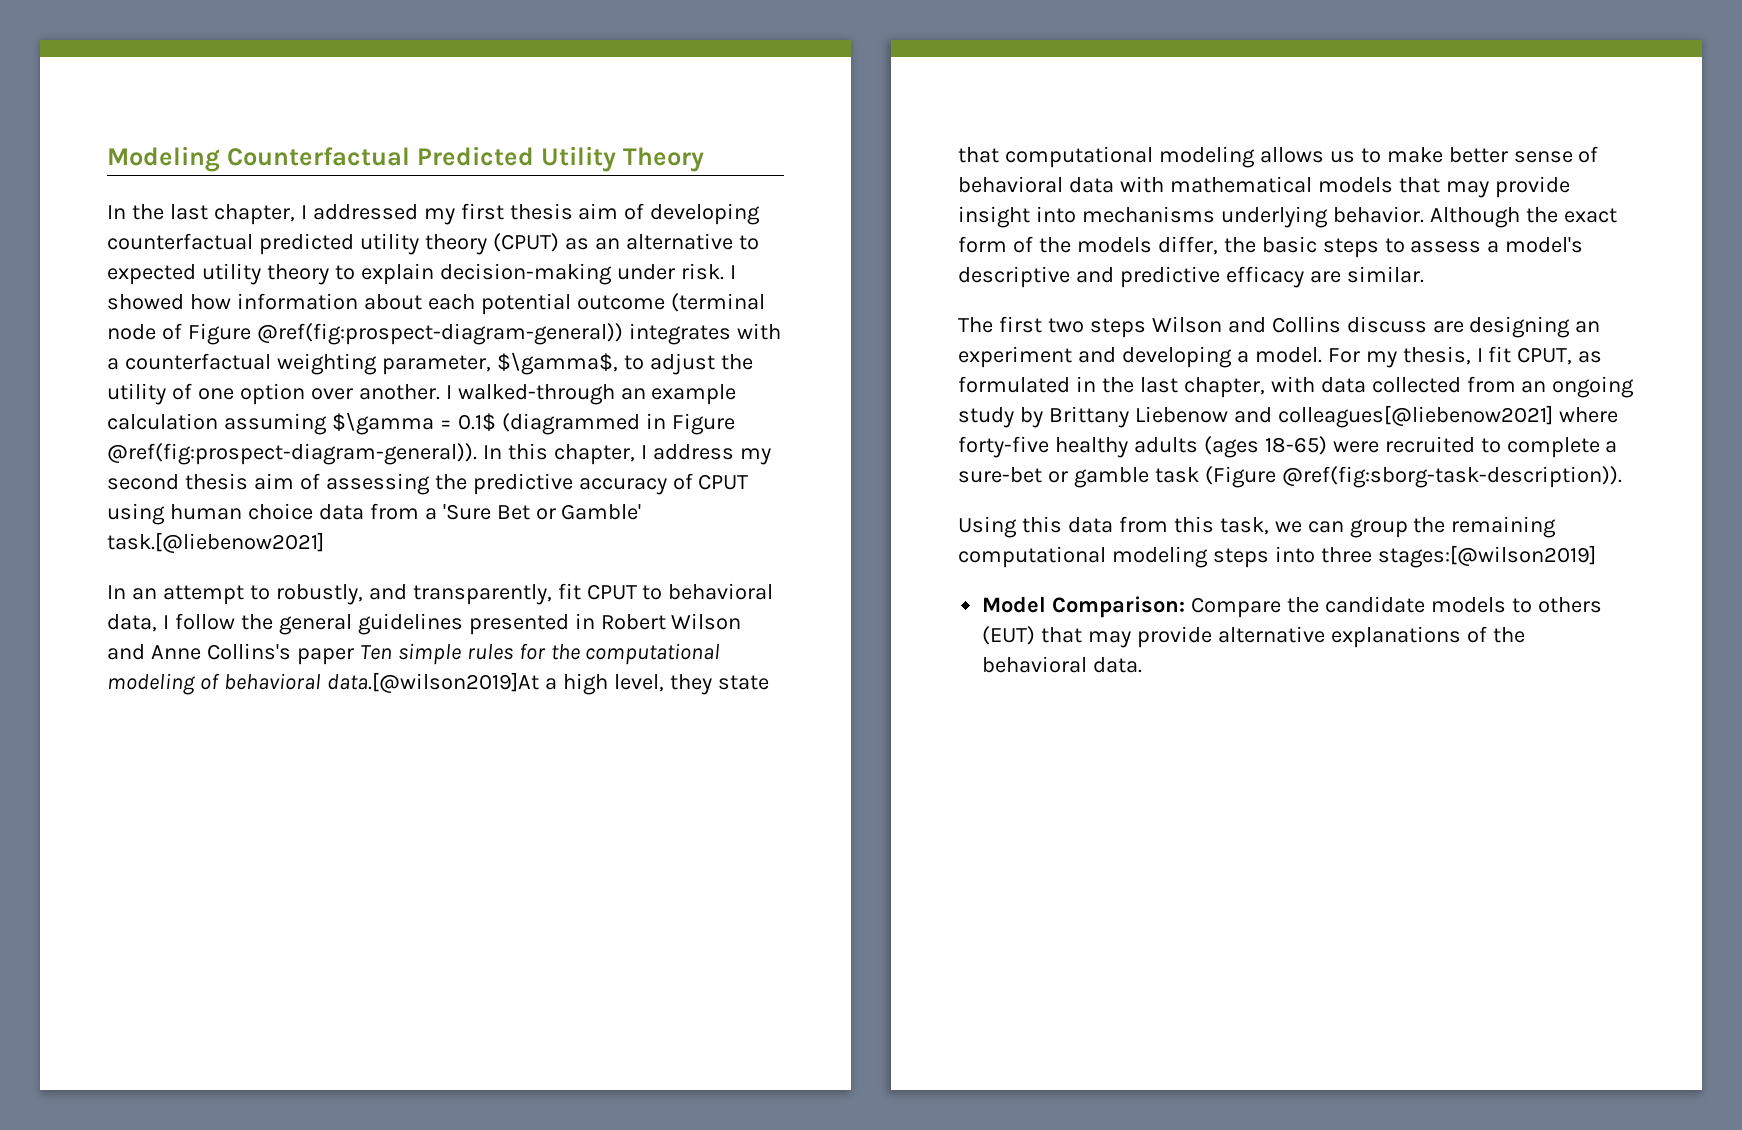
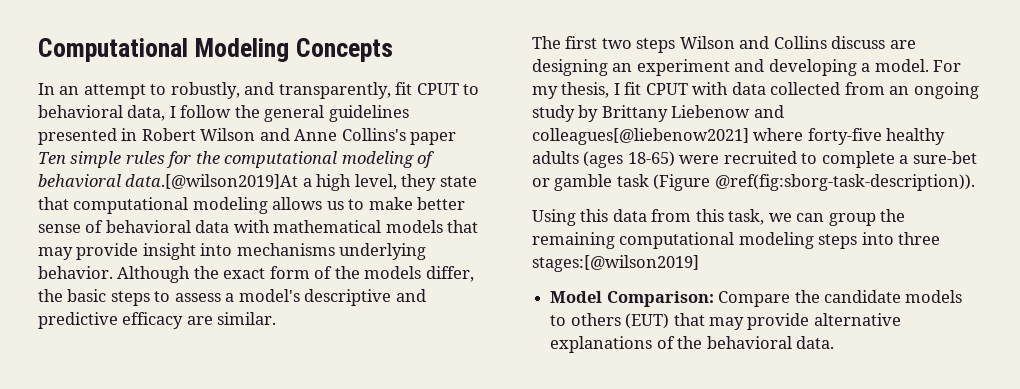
[107,146,704,172] [107,203,761,225] [107,233,759,255] [107,263,736,285] [107,293,765,315] [107,323,781,345] [107,352,753,375] [107,383,737,405] [107,412,735,435] [107,443,771,465] [107,473,749,495] [107,503,642,525] [107,532,324,553] Modeling Counterfactual Predicted Utility Theory // In the last chapter, I addressed my first thesis aim of developing counterfactual predicted utility theory (CPUT) as an alternative to expected utility theory to explain decision-making under risk. I showed how information about each potential outcome (terminal node of Figure @ref(fig:prospect-diagram-general)) integrates with a counterfactual weighting parameter, $\gamma$, to adjust the utility of one option over another. I walked-through an example calculation assuming $\gamma = 0.1$ (diagrammed in Figure @ref(fig:prospect-diagram-general)). In this chapter, I address my second thesis aim of assessing the predictive accuracy of CPUT using human choice data from a 'Sure Bet or Gamble' task.[@liebenow2021] -> [38,38,394,62] Computational Modeling Concepts
[1517,347,1603,365] [958,376,1265,398] CPUT, as formulated in the last chapter, -> [645,83,688,95] CPUT

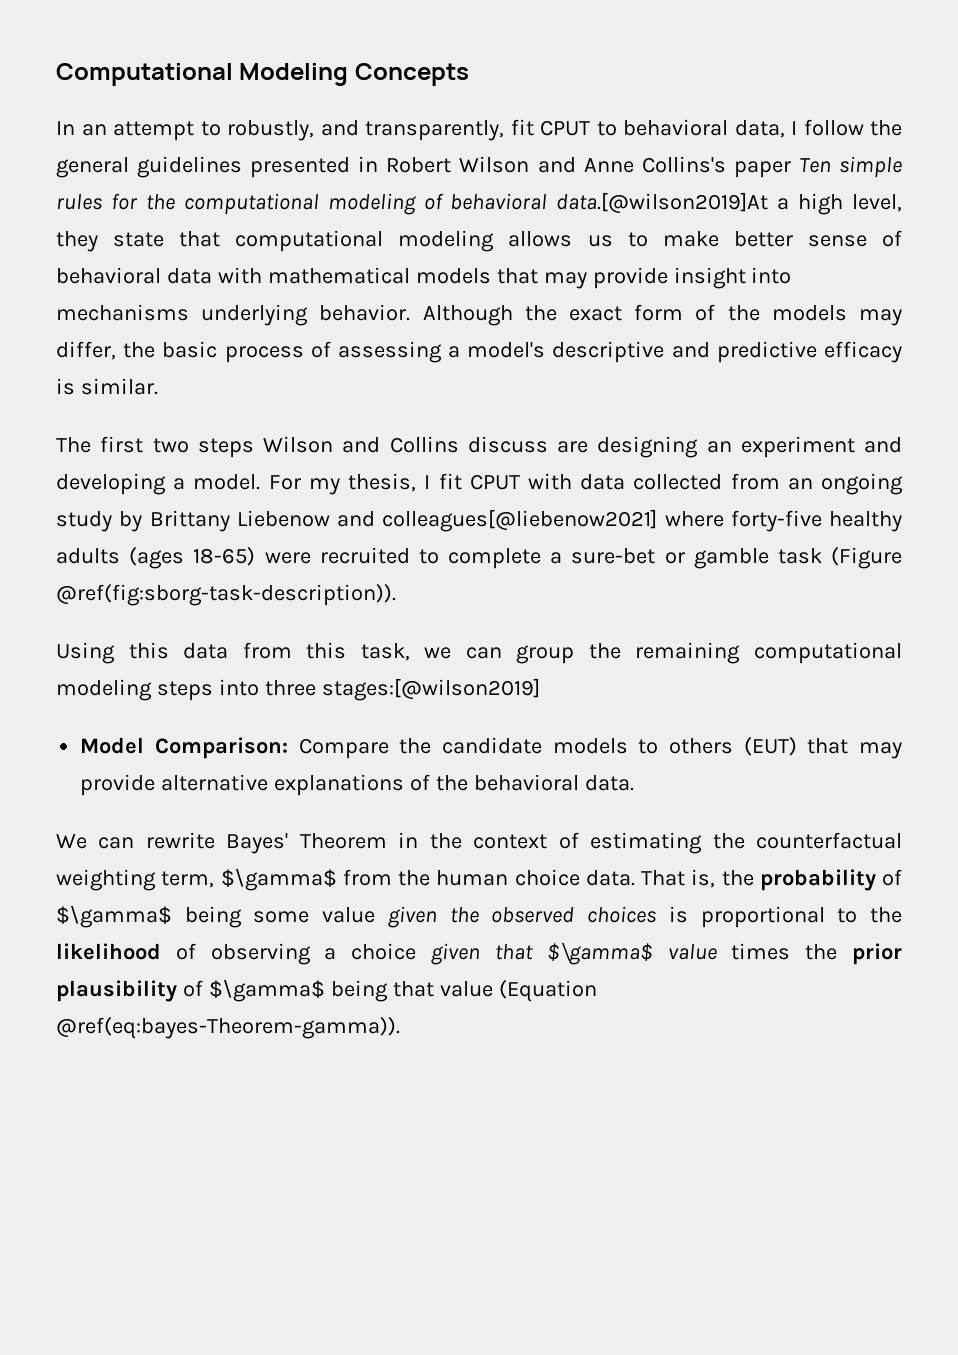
(422, 272) none -> [859,309,903,326] may
[110,291,221,306] steps to assess -> [224,341,442,363] process of assessing
[186,316,213,325] are -> [56,378,75,395] is
(834, 342) none -> [56,832,902,854] [56,868,902,891] [56,905,903,928] [56,942,903,965] [56,979,597,1002] [56,1017,400,1039] // We can rewrite Bayes' Theorem in the context of estimating the counterfactual weighting term, $\gamma$ from the human choice data. That is, the probability of $\gamma$ being some value given the observed choices is proportional to the likelihood of observing a choice given that $\gamma$ value times the prior plausibility of $\gamma$ being that value (Equation @ref(eq:bayes-Theorem-gamma)).

